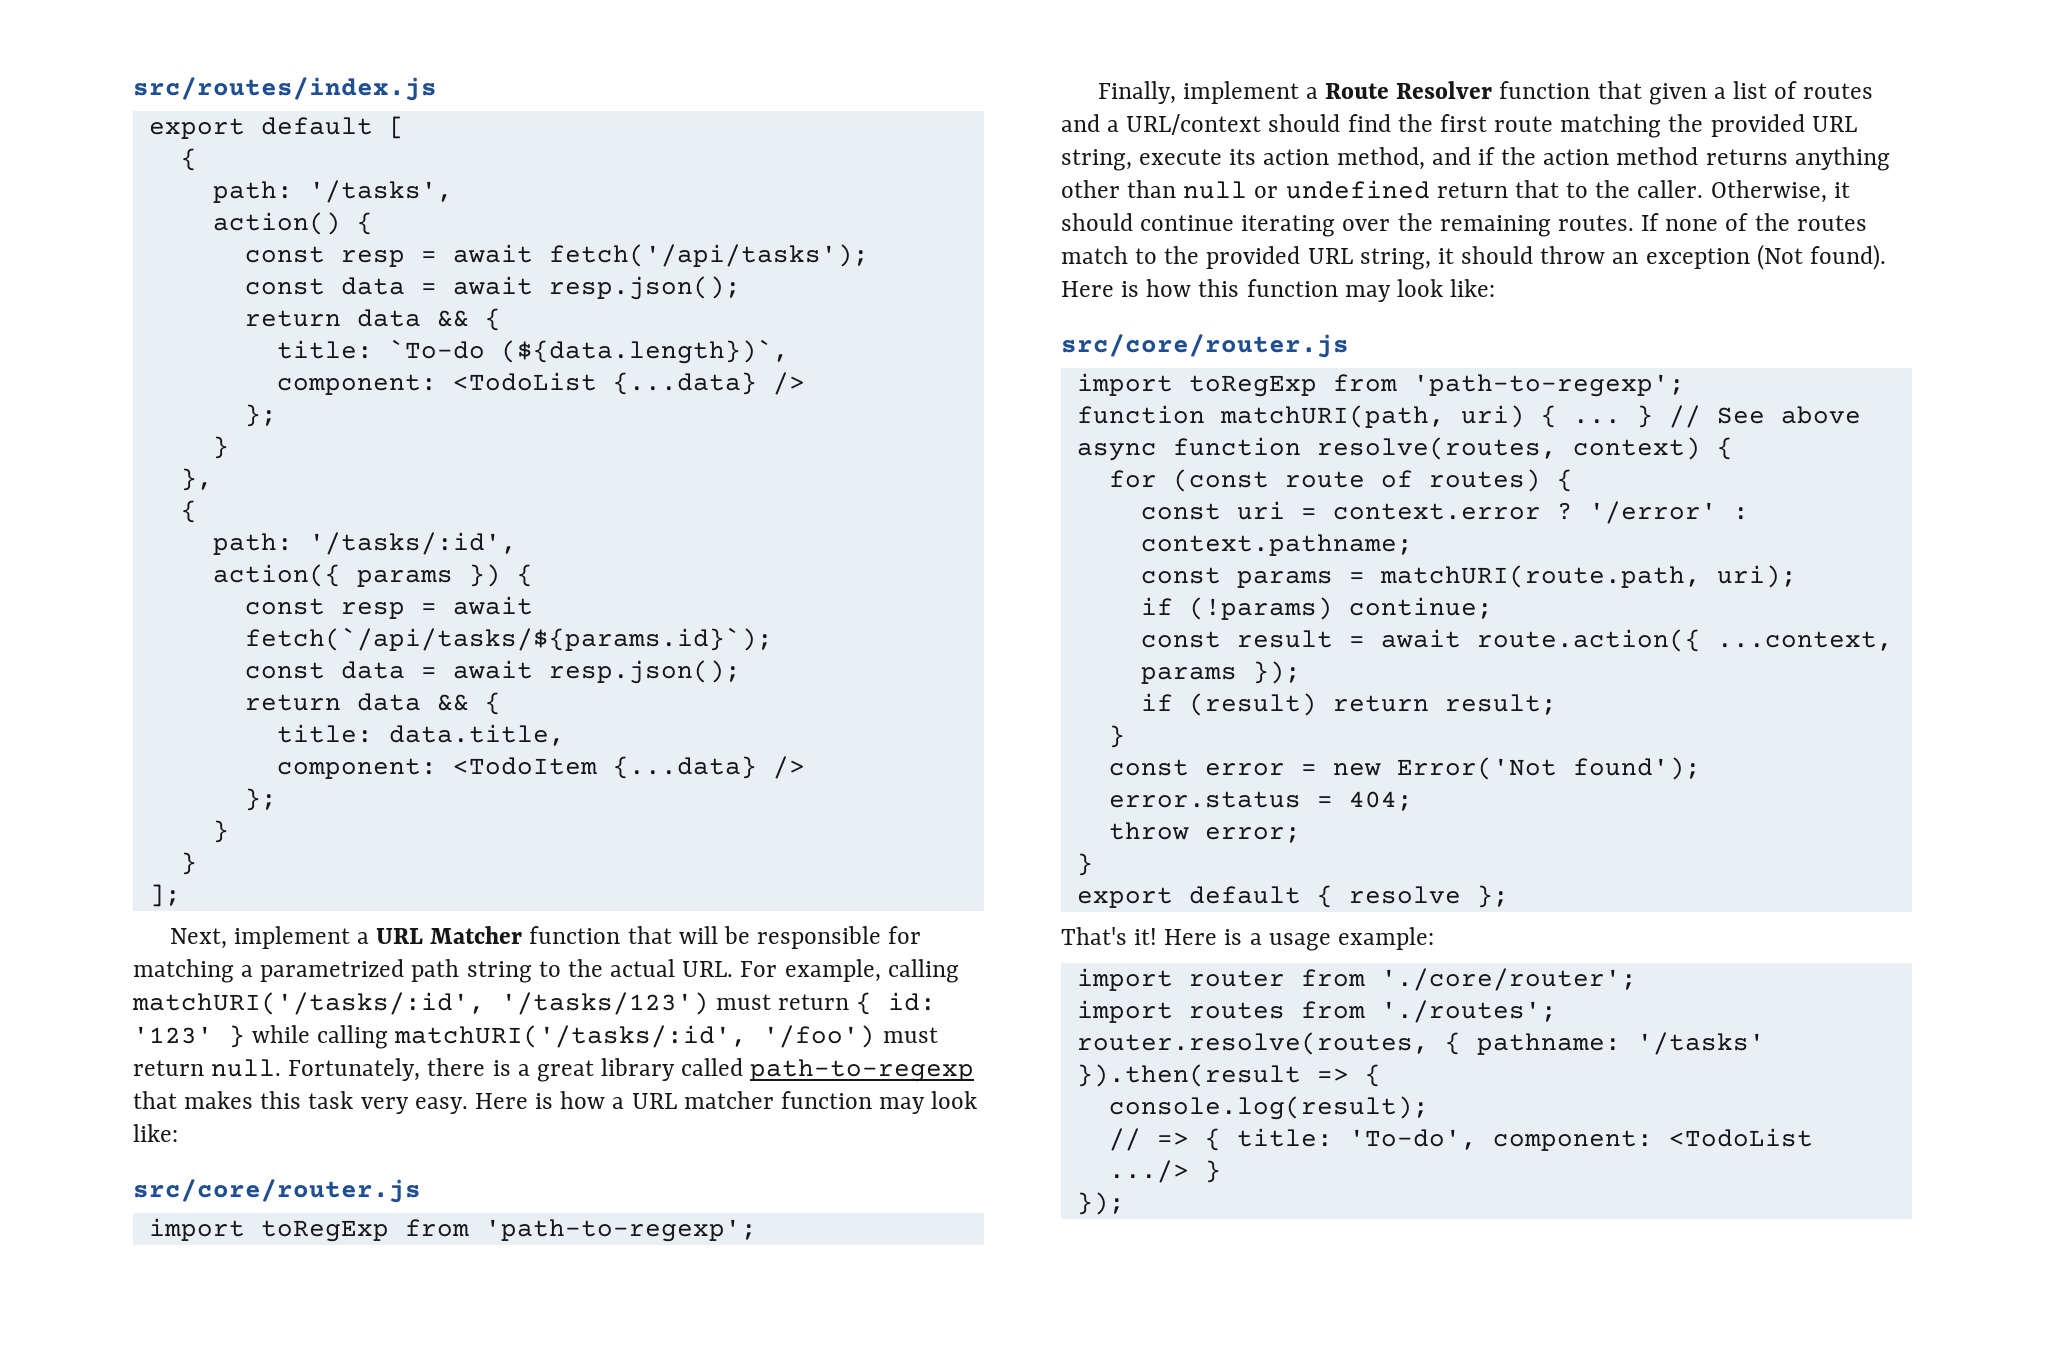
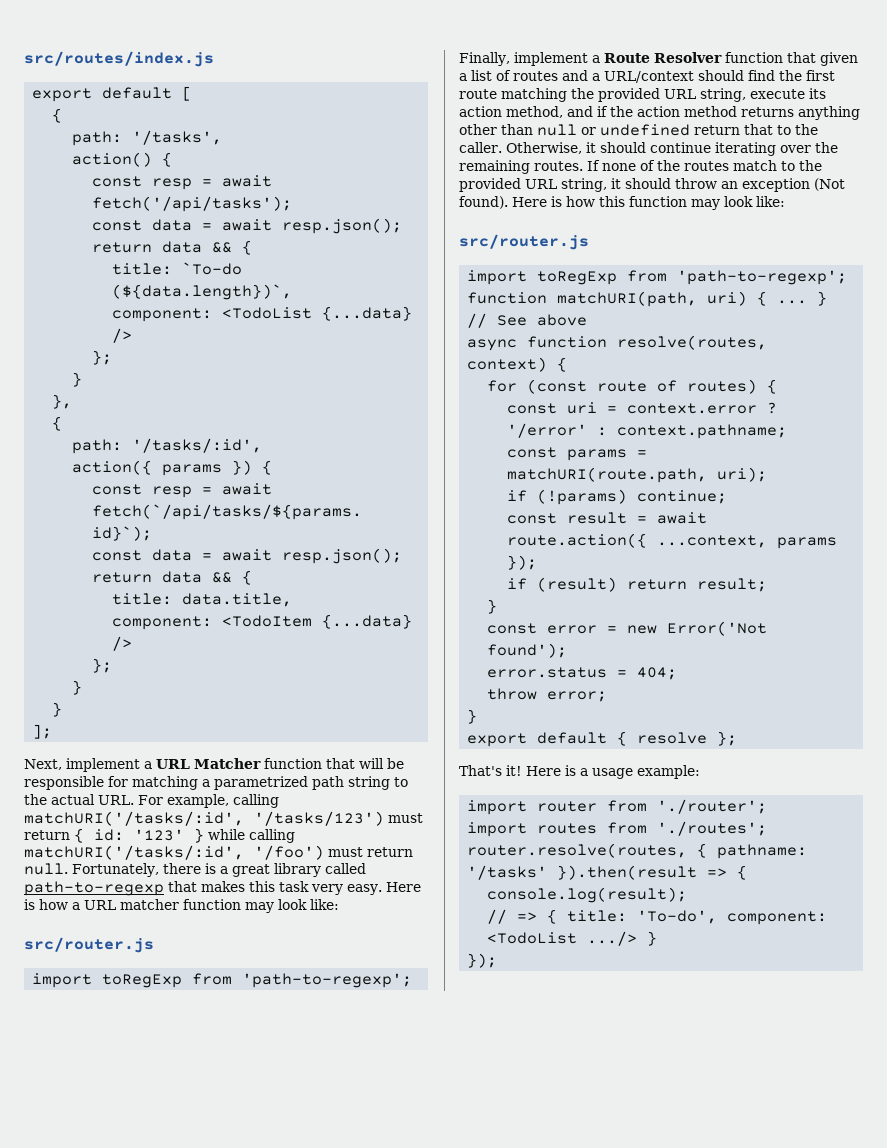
[133,1179,421,1203] src/core/router.js -> [24,937,154,953] src/router.js
[1061,334,1349,358] src/core/router.js -> [459,234,589,250] src/router.js
[1380,968,1637,991] './core/router'; -> [657,799,768,814] './router';

